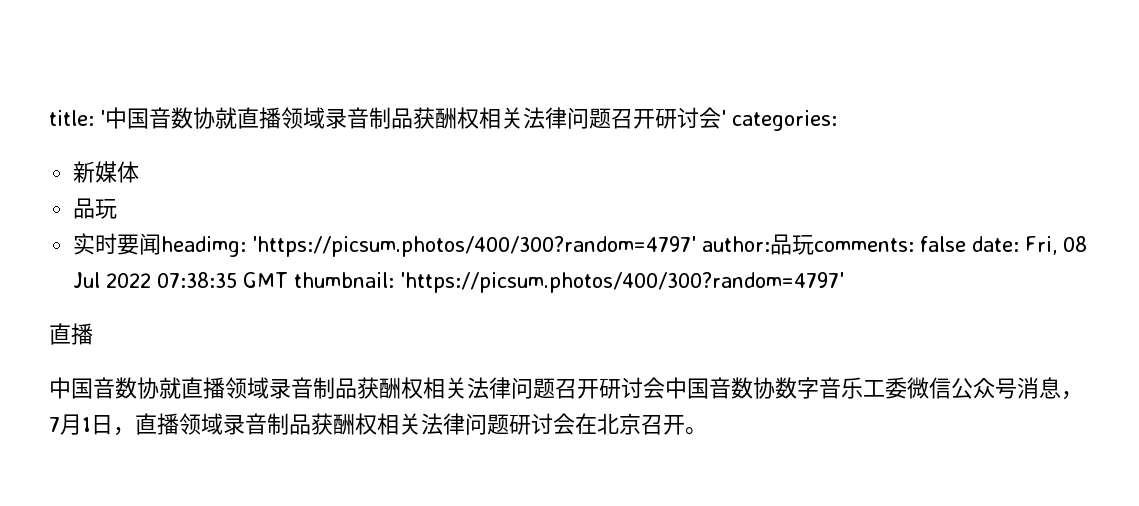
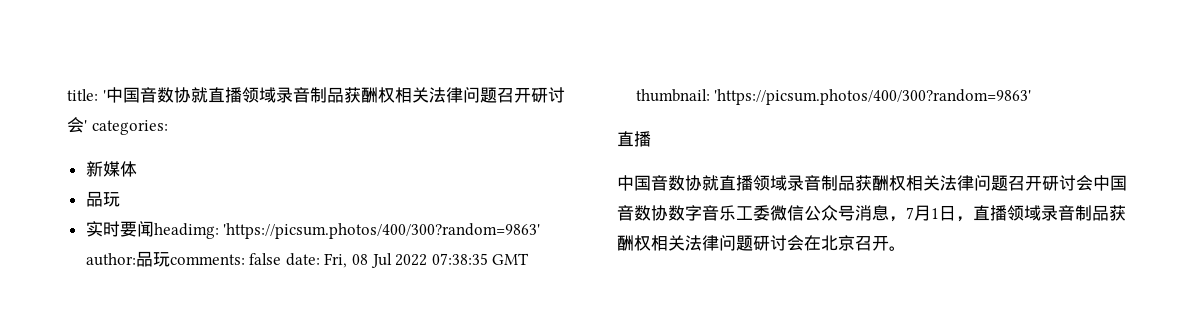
[252,236,697,257] 'https://picsum.photos/400/300?random=4797' -> [223,223,541,239] 'https://picsum.photos/400/300?random=9863'
[400,272,845,293] 'https://picsum.photos/400/300?random=4797' -> [714,89,1032,105] 'https://picsum.photos/400/300?random=9863'

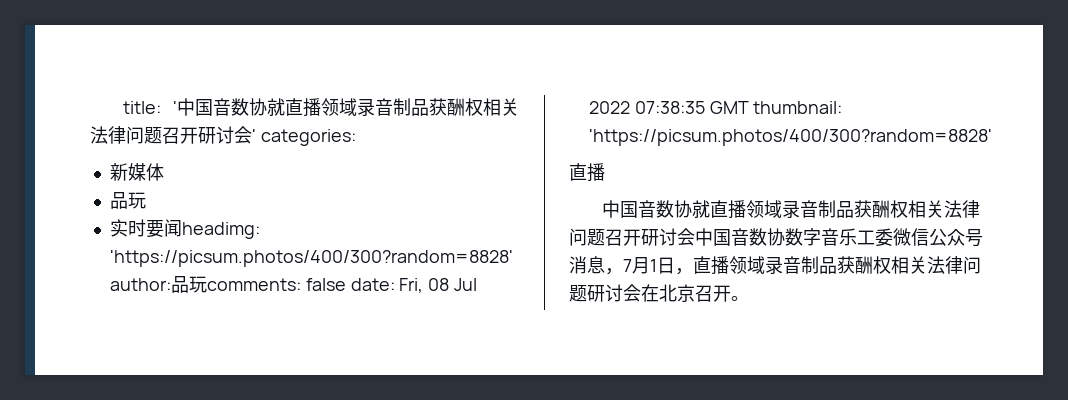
[223,223,541,239] 'https://picsum.photos/400/300?random=9863' -> [109,250,513,267] 'https://picsum.photos/400/300?random=8828'
[714,89,1032,105] 'https://picsum.photos/400/300?random=9863' -> [588,129,992,146] 'https://picsum.photos/400/300?random=8828'

